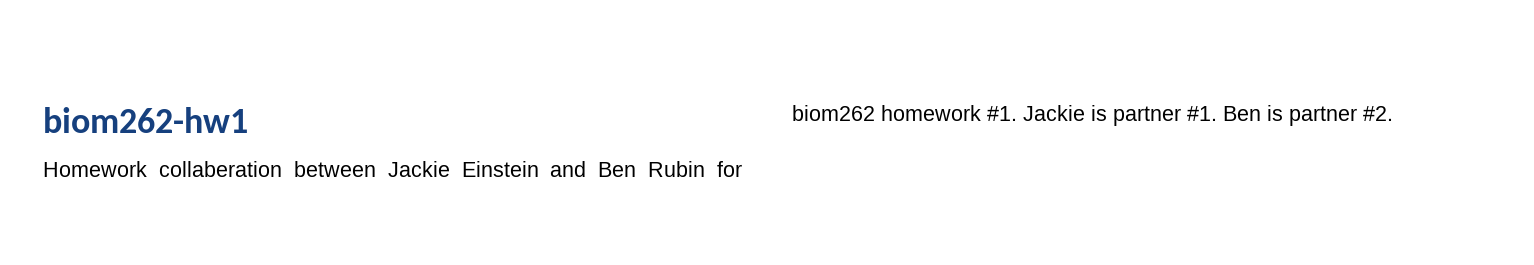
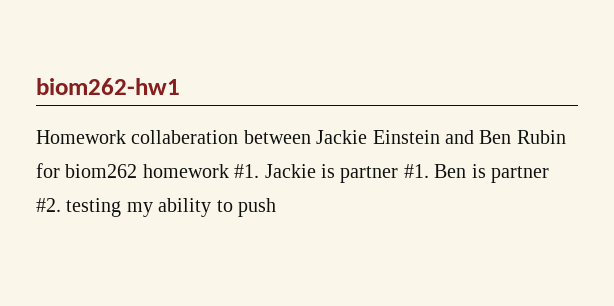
(1393, 113) none -> [66,198,276,217] testing my ability to push

